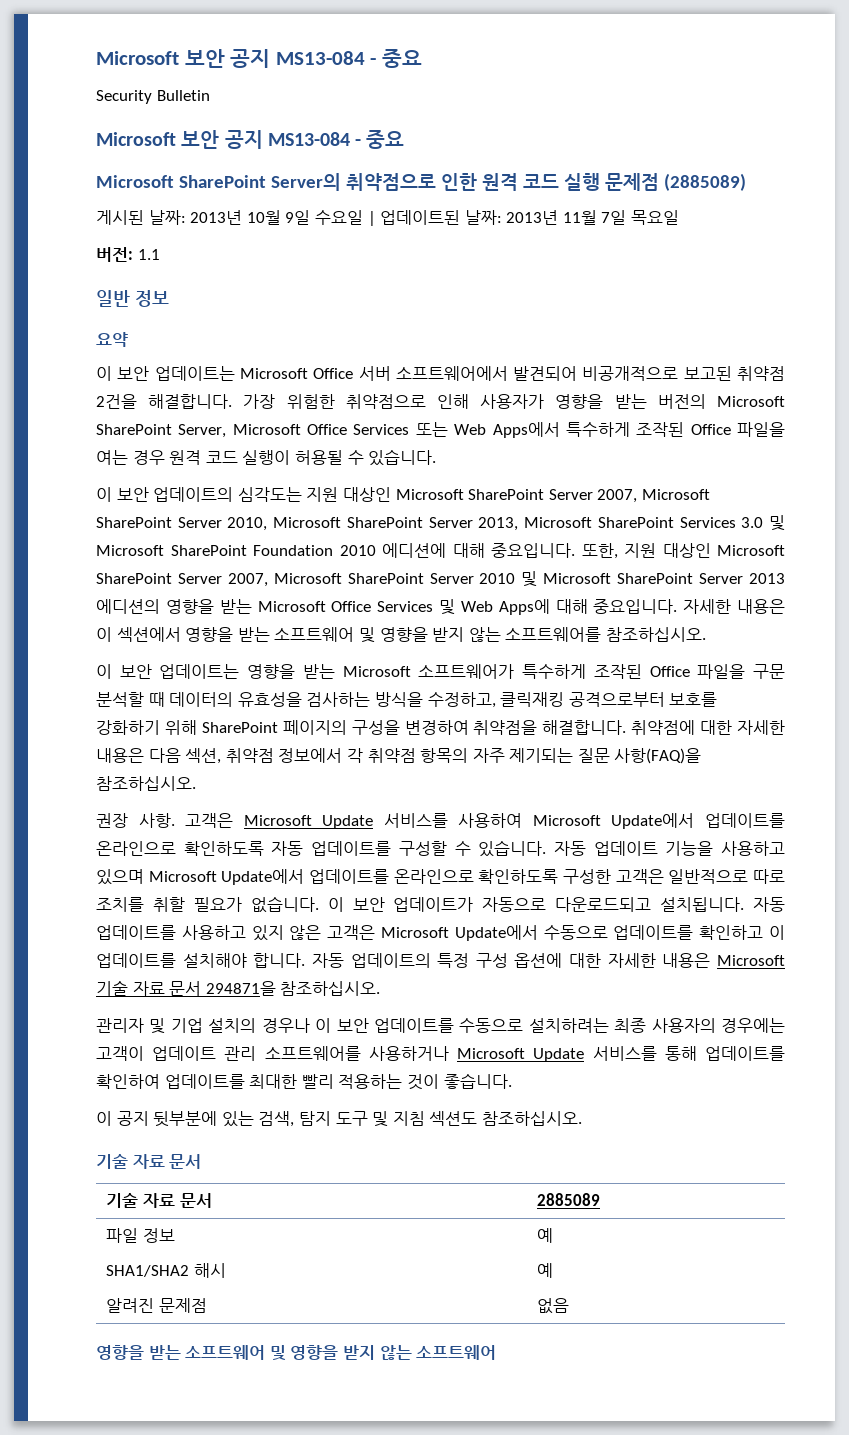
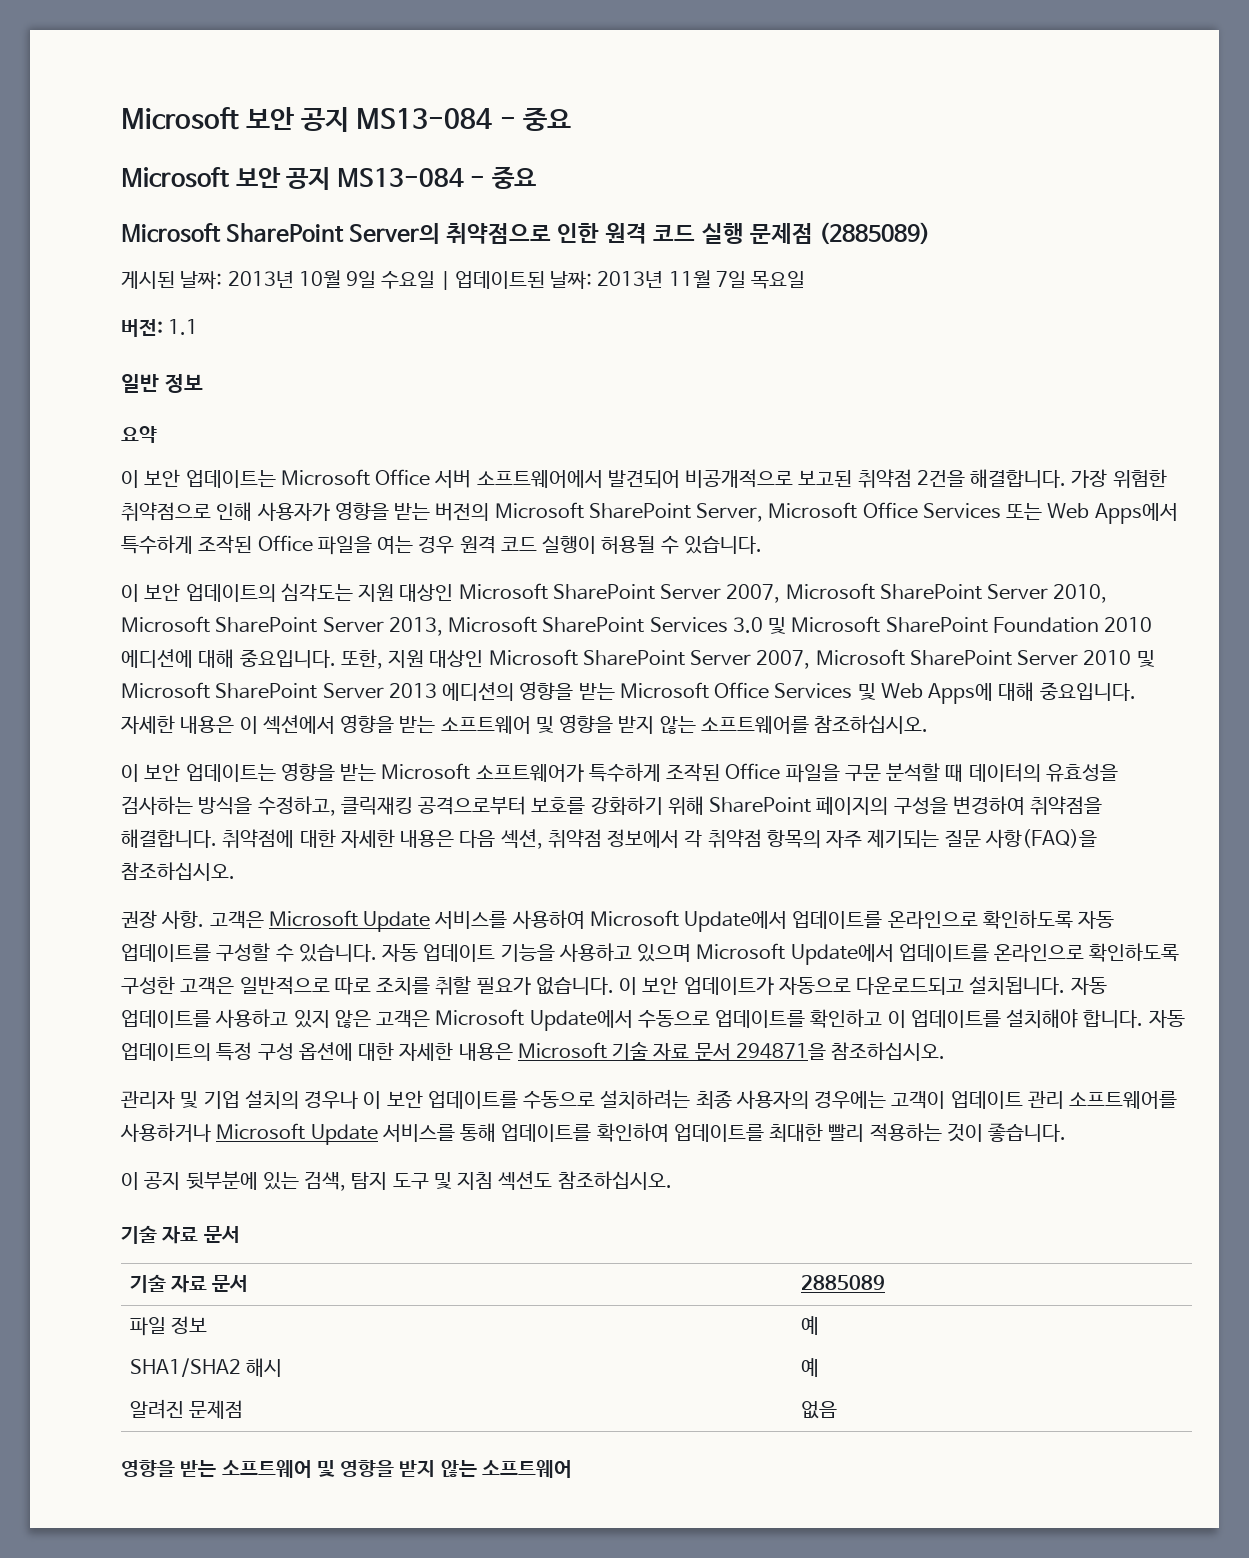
[96,49,422,68] [96,90,210,104] Microsoft 보안 공지 MS13-084 - 중요 // Security Bulletin -> [121,107,571,132] Microsoft 보안 공지 MS13-084 - 중요

